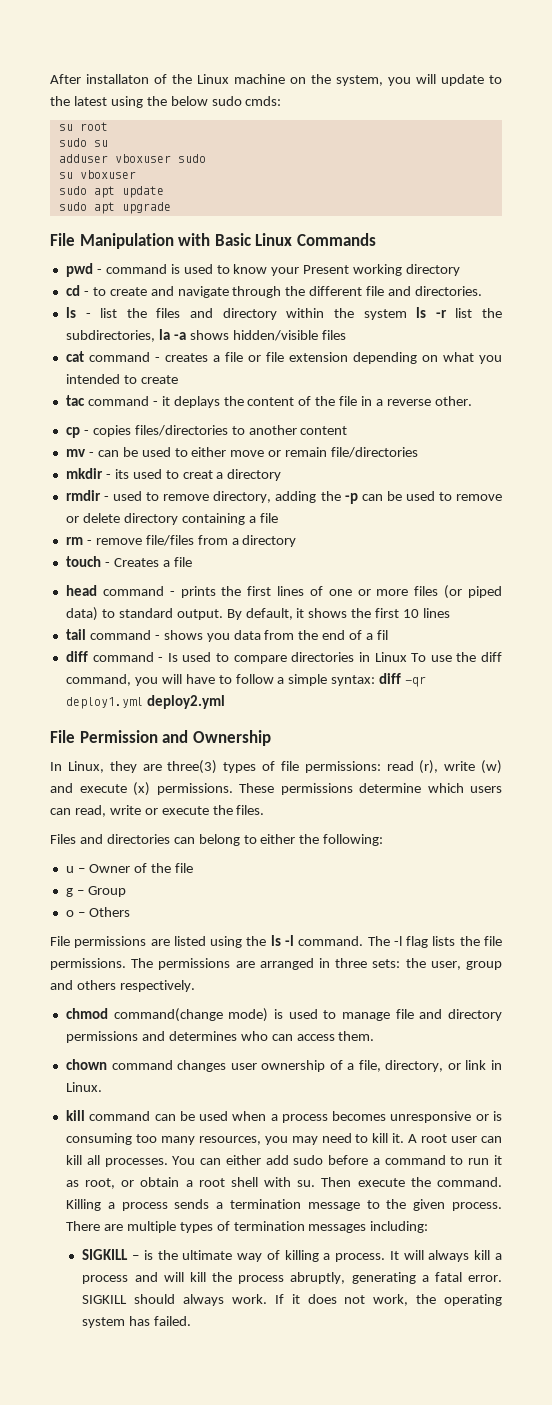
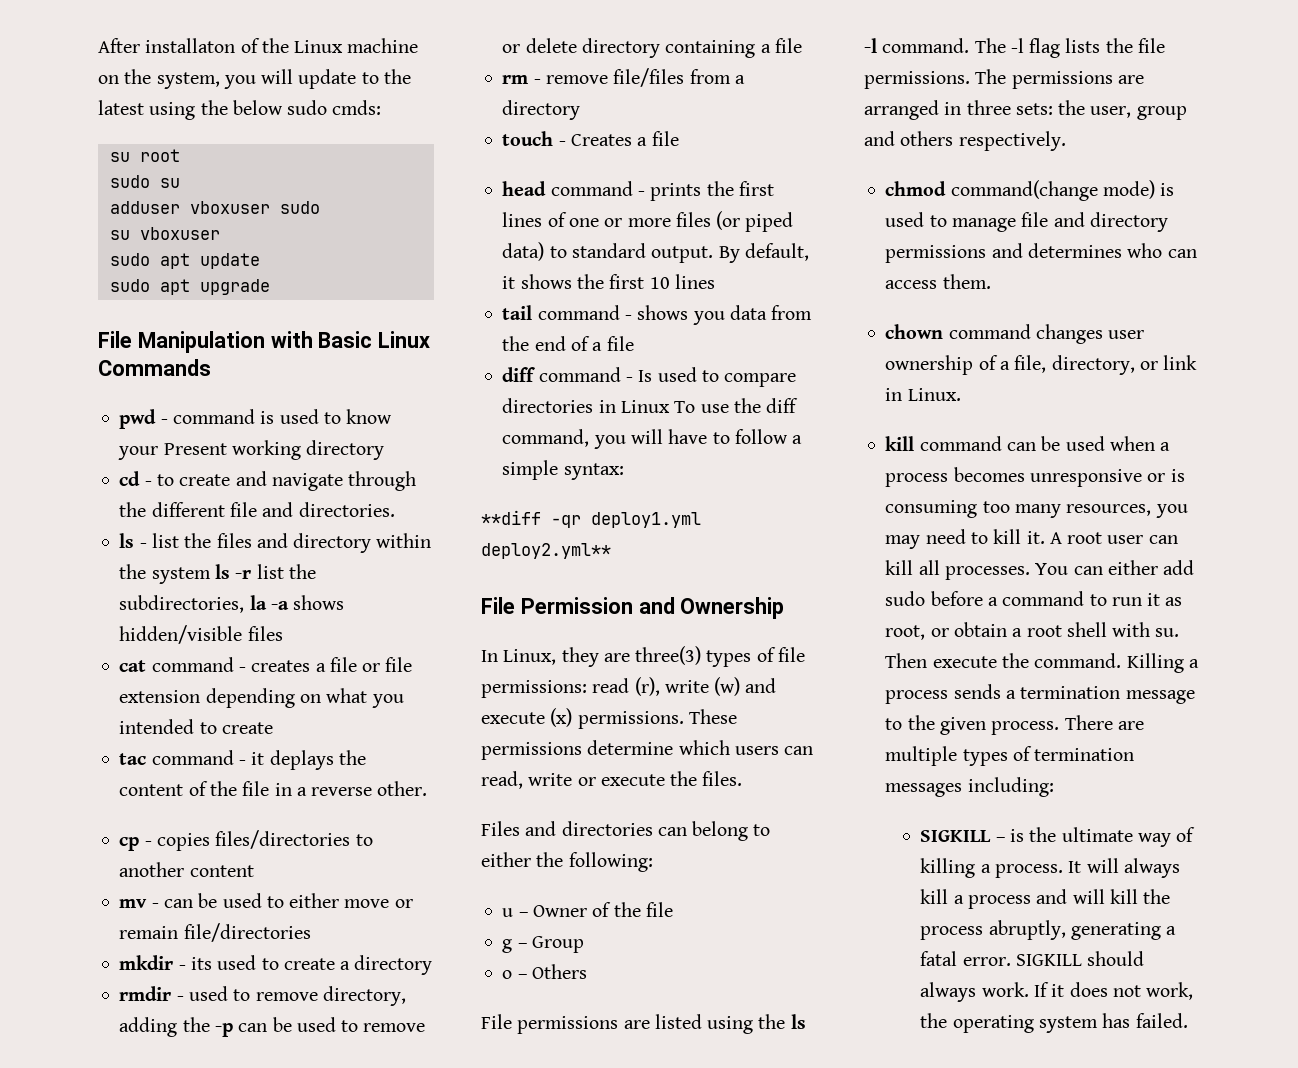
[182,470,213,479] creat -> [283,958,335,970] create
[377,630,389,640] fil -> [606,336,634,351] file
[379,673,402,684] diff -> [481,510,541,525] // **diff
[146,695,225,709] deploy2.yml -> [481,543,611,559] deploy2.yml**

